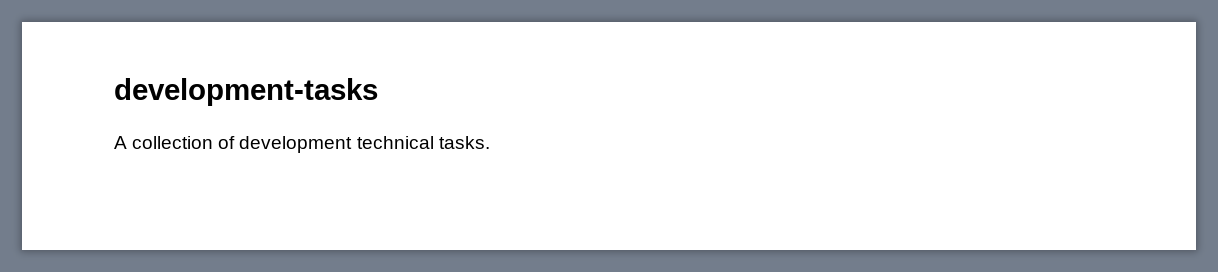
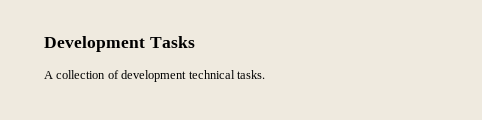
[114,78,378,106] development-tasks -> [44,36,195,52] Development Tasks

